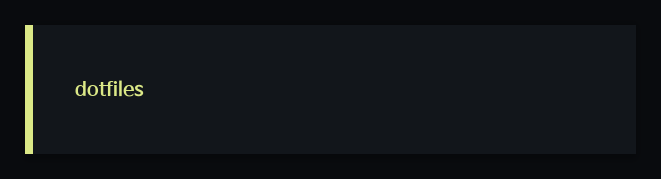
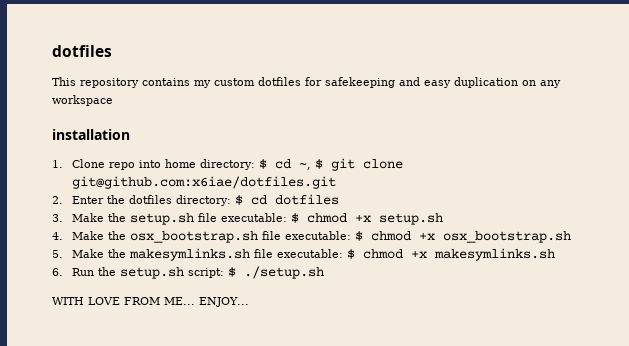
[75,80,144,97] dotfiles -> [52,45,112,57] [52,77,561,88] [52,95,113,106] [52,129,130,140] [52,158,404,171] [72,176,337,189] [52,194,340,206] [52,213,444,225] [52,231,572,243] [52,248,556,261] [52,266,325,279] [52,297,249,307] dotfiles // This repository contains my custom dotfiles for safekeeping and easy duplication on any workspace // installation // 1. Clone repo into home directory: $ cd ~, $ git clone git@github.com:x6iae/dotfiles.git // 2. Enter the dotfiles directory: $ cd dotfiles // 3. Make the setup.sh file executable: $ chmod +x setup.sh // 4. Make the osx_bootstrap.sh file executable: $ chmod +x osx_bootstrap.sh // 5. Make the makesymlinks.sh file executable: $ chmod +x makesymlinks.sh // 6. Run the setup.sh script: $ ./setup.sh // WITH LOVE FROM ME... ENJOY...

